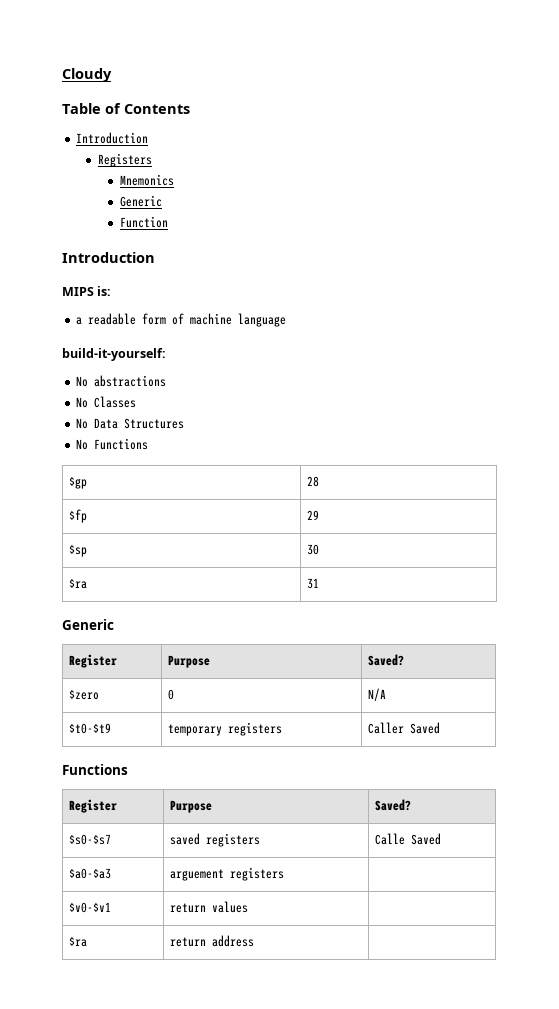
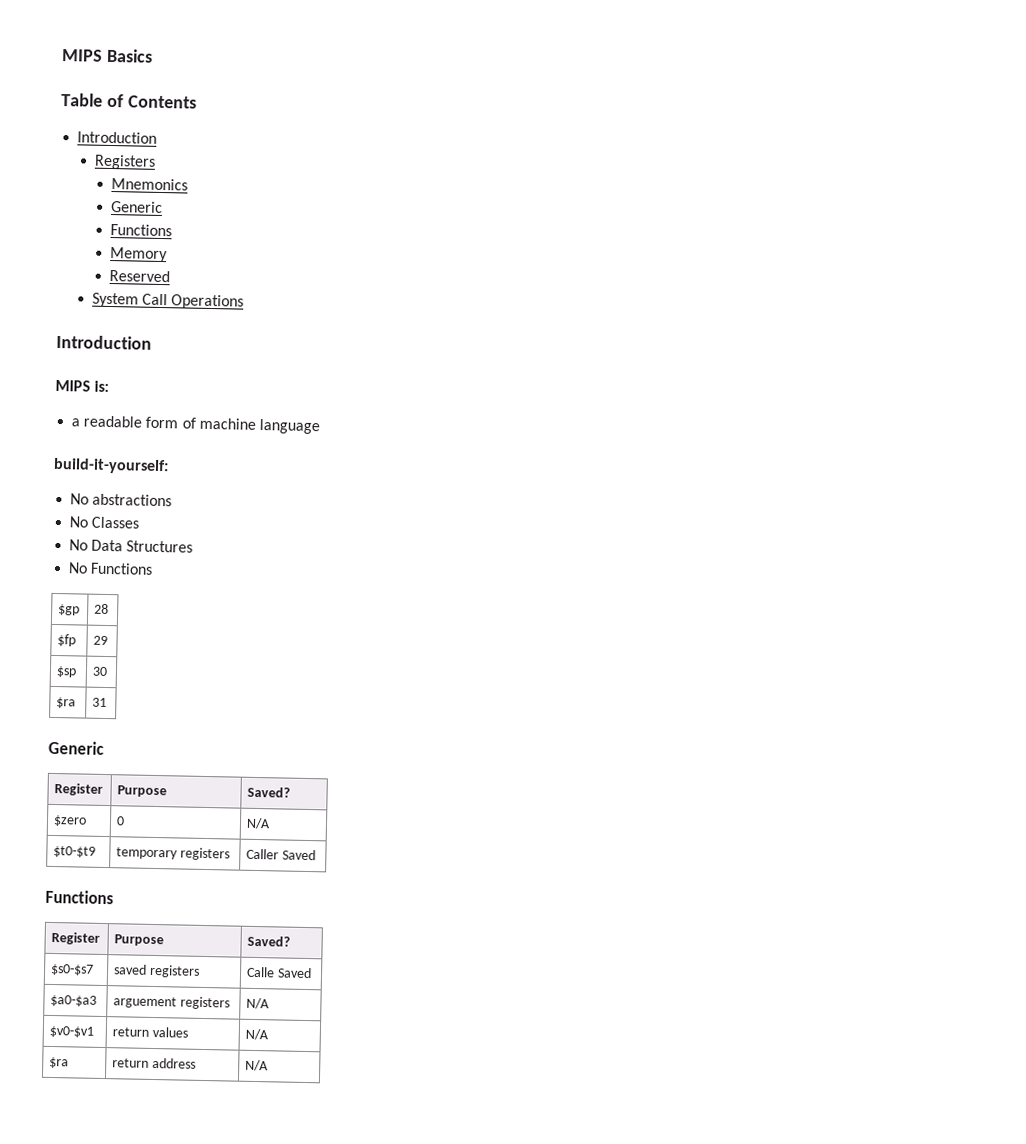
[62,68,112,82] Cloudy -> [61,48,153,63] MIPS Basics
[119,216,168,228] Function -> [110,224,173,237] [110,246,169,263] [109,269,171,283] [91,292,245,310] Functions // Memory // Reserved // System Call Operations
(285, 874) none -> [246,997,271,1010] N/A
(249, 907) none -> [245,1028,270,1041] N/A
(255, 941) none -> [245,1059,270,1072] N/A

